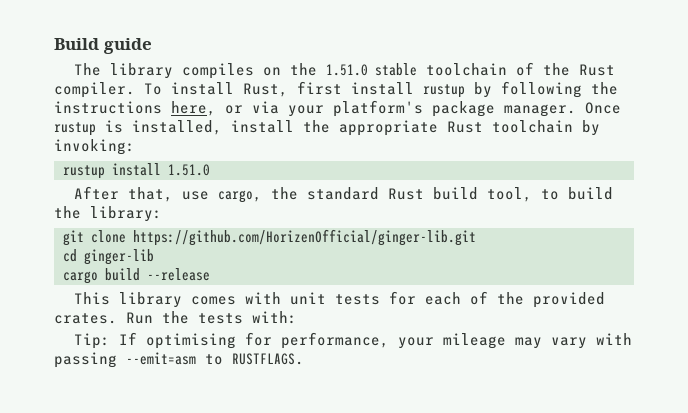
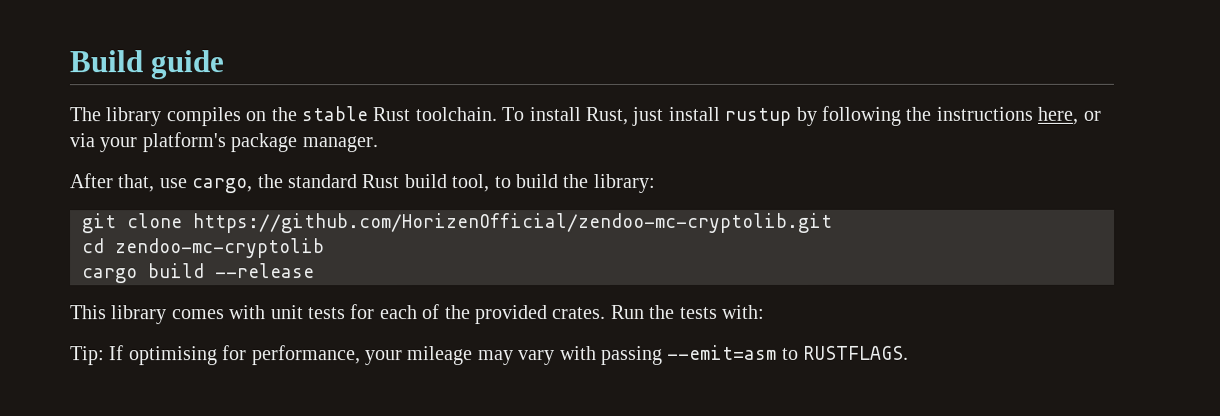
[326,62,616,76] [54,82,135,98] 1.51.0 stable toolchain of the Rust compiler. -> [301,106,497,122] stable Rust toolchain.
[297,81,342,95] first -> [631,106,664,126] just
[585,102,621,114] [54,120,600,136] [54,139,135,155] [63,163,210,179] Once rustup is installed, install the appropriate Rust toolchain by invoking: // rustup install 1.51.0 -> (378, 144) none
[133,229,476,246] https://github.com/HorizenOfficial/ginger-lib.git -> [193,212,833,234] https://github.com/HorizenOfficial/zendoo-mc-cryptolib.git
[84,249,154,265] ginger-lib -> [115,238,325,259] zendoo-mc-cryptolib

